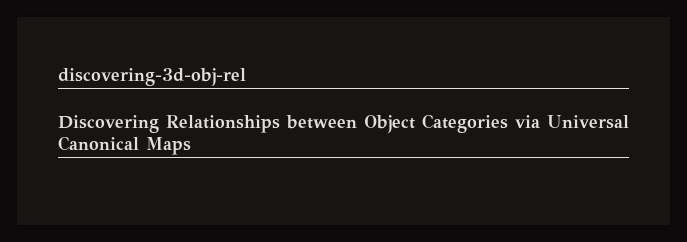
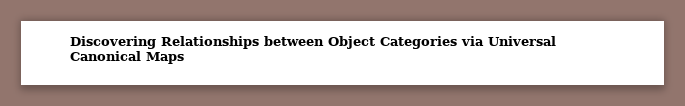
[58,68,246,86] discovering-3d-obj-rel // -> (70, 42) none

